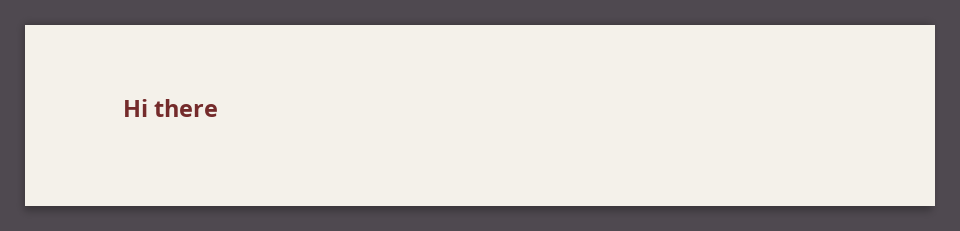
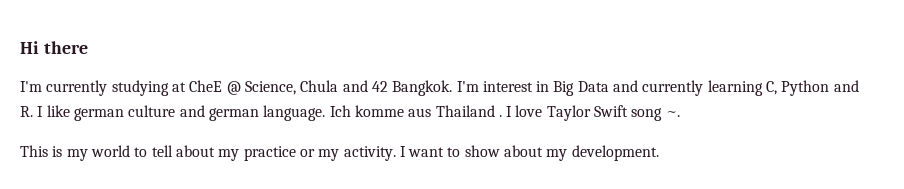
(219, 108) none -> [20,80,859,96] [20,105,680,121] [20,145,659,161] // I'm currently studying at CheE @ Science, Chula and 42 Bangkok. I'm interest in Big Data and currently learning C, Python and R. I like german culture and german language. Ich komme aus Thailand . I love Taylor Swift song ~. // This is my world to tell about my practice or my activity. I want to show about my development.

